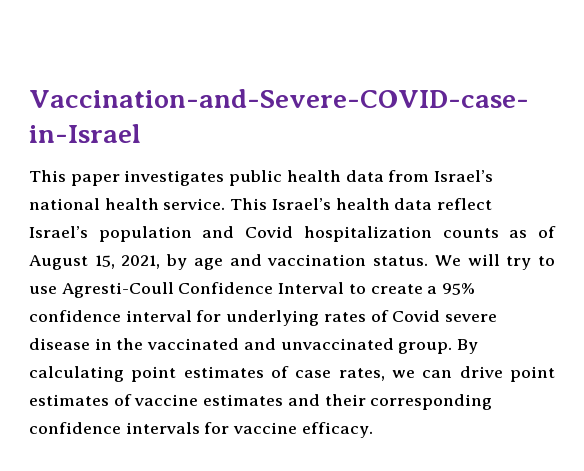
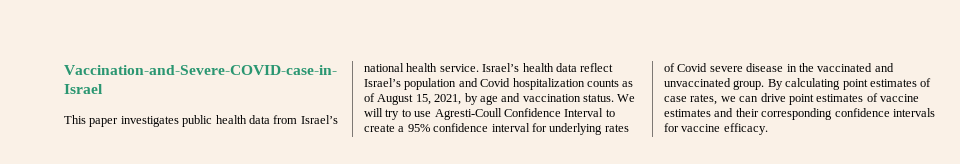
[230,198,268,210] This -> (479, 68) none

